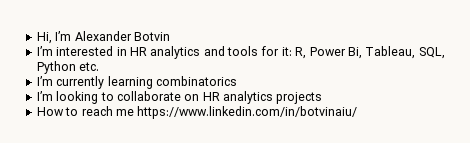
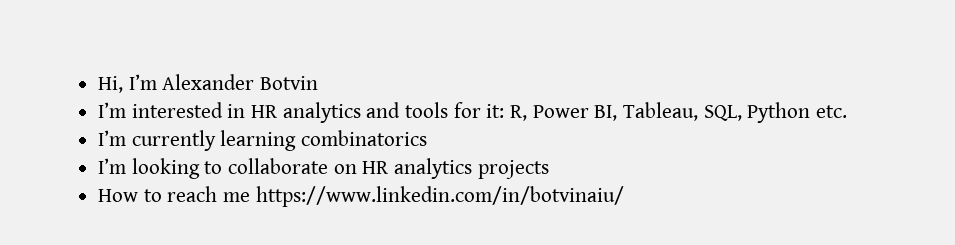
[347,47,362,59] Bi, -> [594,105,618,121] BI,

